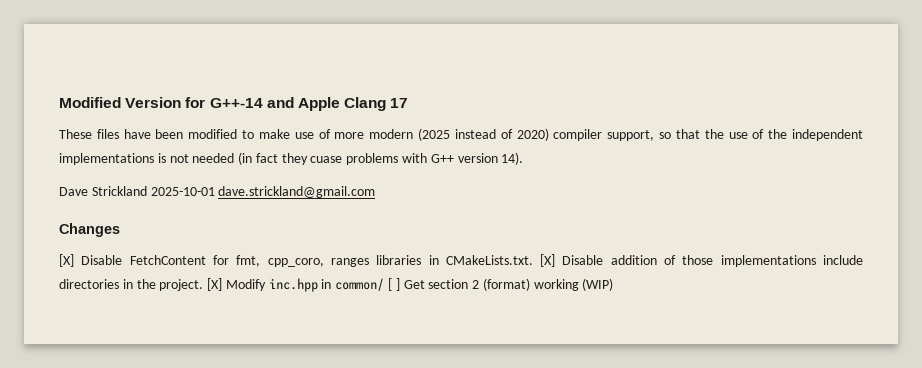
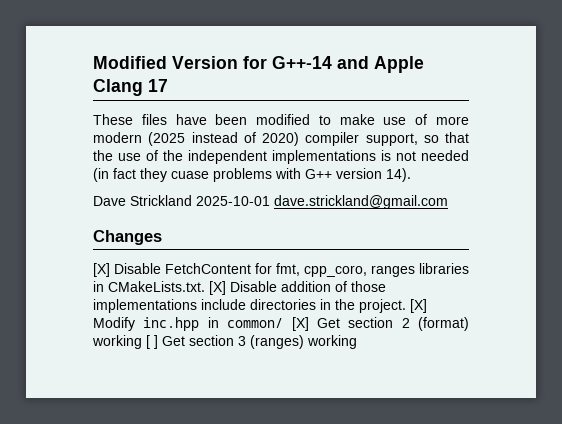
[388,278,400,291] [ ] -> [291,317,309,331] [X]
[582,278,614,291] (WIP) -> [146,335,357,349] [ ] Get section 3 (ranges) working

